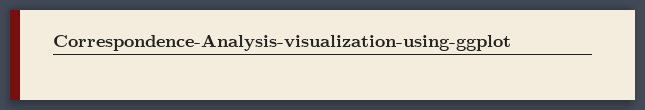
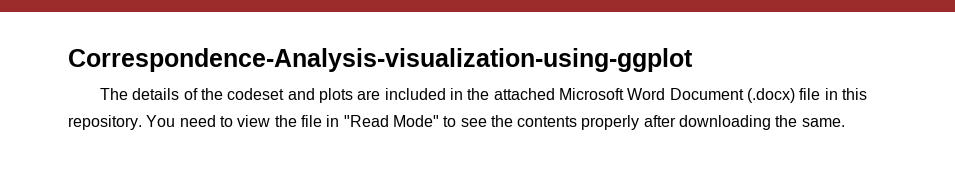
(511, 42) none -> [100,88,867,103] [68,115,845,130] // The details of the codeset and plots are included in the attached Microsoft Word Document (.docx) file in this repository. You need to view the file in "Read Mode" to see the contents properly after downloading the same.

